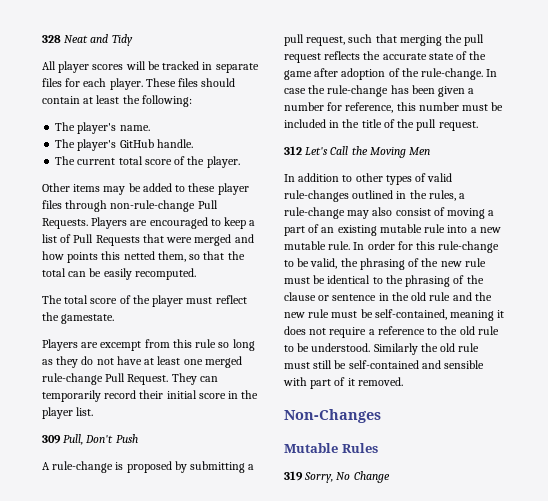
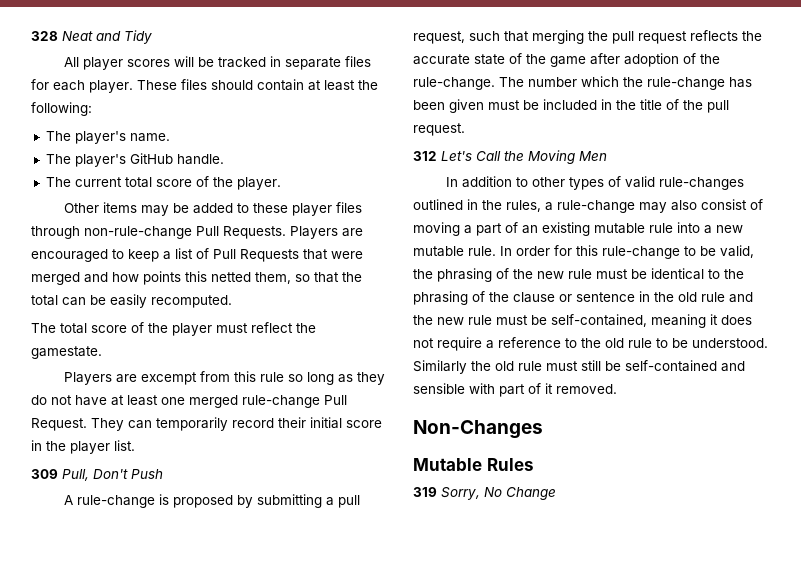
[486,69,498,77] [284,88,306,94] In case -> [499,76,619,87] The number which
[468,88,475,94] [284,102,459,113] a number for reference, this number -> (484, 106) none

